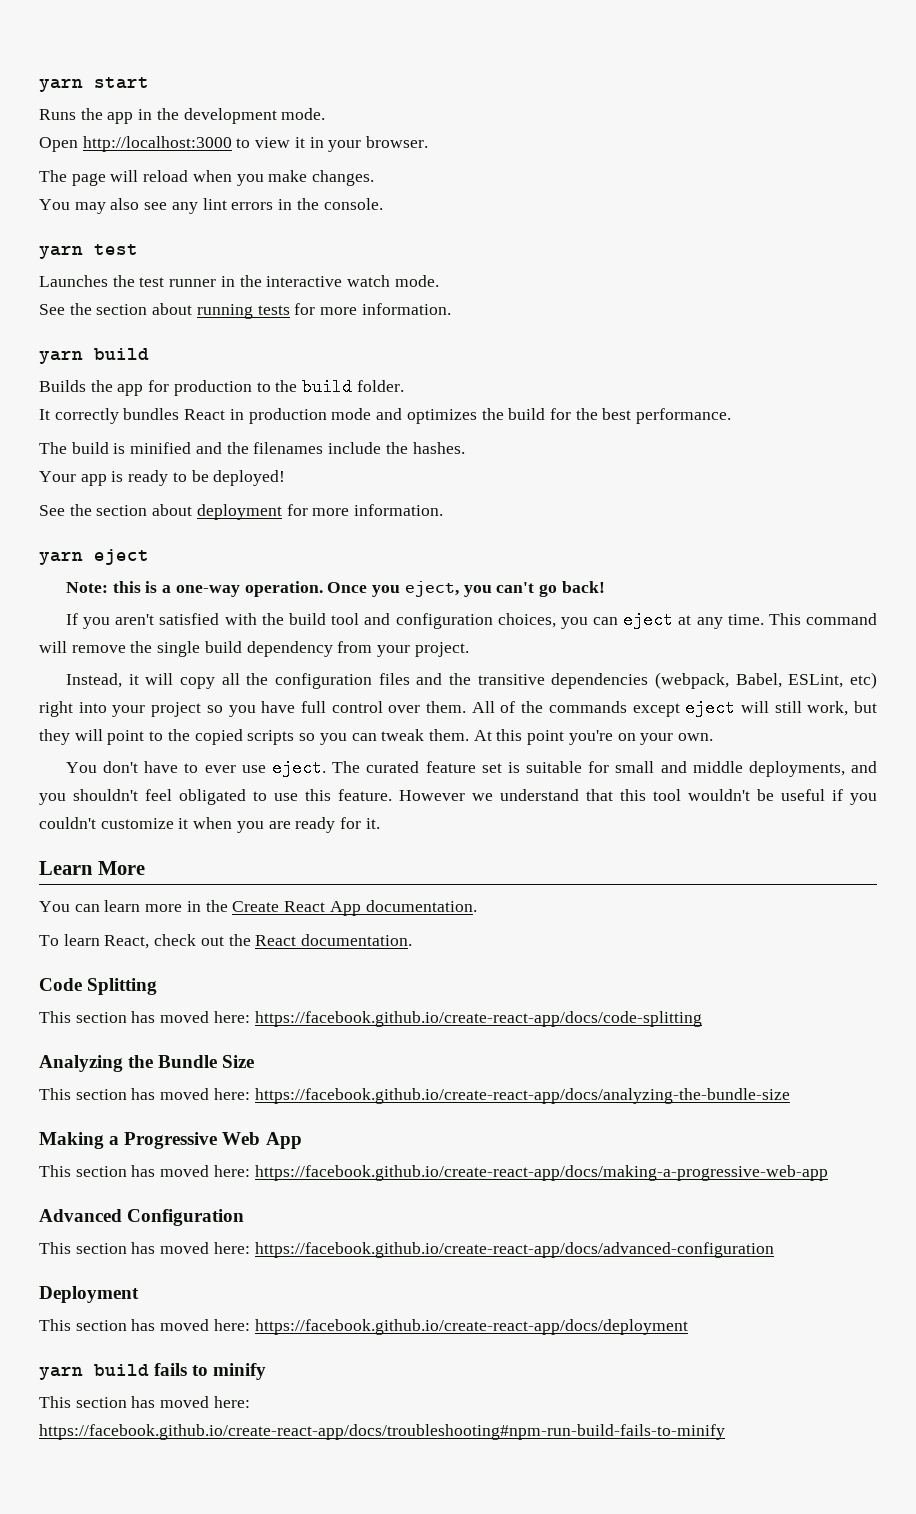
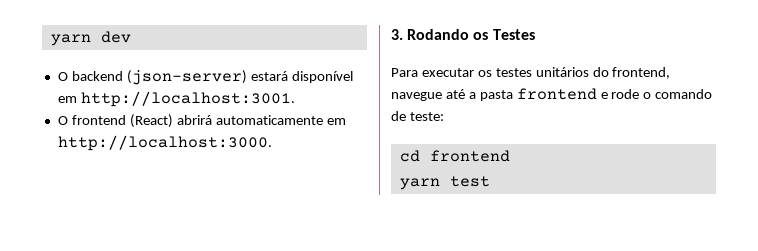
[39,77,149,92] [39,108,326,124] [39,136,429,152] [39,170,375,186] [39,198,383,214] [39,244,138,259] [39,275,439,287] [39,303,451,319] [39,348,149,364] [39,378,404,396] [39,408,732,424] [39,442,465,454] [39,470,286,486] [39,504,444,520] [39,549,149,565] [65,581,605,597] [65,611,877,629] [39,641,469,657] [65,672,878,689] [39,699,878,717] [39,729,714,745] [65,759,877,777] [39,789,877,805] [39,817,380,833] [39,861,145,875] [39,900,477,916] [39,934,413,949] [39,978,158,995] [39,1011,702,1027] [39,1055,255,1072] [39,1088,790,1104] [39,1132,302,1149] [39,1165,828,1181] [39,1209,245,1226] [39,1242,774,1258] [39,1286,139,1303] [39,1319,688,1335] [39,1363,267,1380] [39,1396,250,1408] [39,1424,725,1440] yarn start // Runs the app in the development mode. // Open http://localhost:3000 to view it in your browser. // The page will reload when you make changes. // You may also see any lint errors in the console. // yarn test // Launches the test runner in the interactive watch mode. // See the section about running tests for more information. // yarn build // Builds the app for production to the build folder. // It correctly bundles React in production mode and optimizes the build for the best performance. // The build is minified and the filenames include the hashes. // Your app is ready to be deployed! // See the section about deployment for more information. // yarn eject // Note: this is a one-way operation. Once you eject, you can't go back! // If you aren't satisfied with the build tool and configuration choices, you can eject at any time. This command will remove the single build dependency from your project. // Instead, it will copy all the configuration files and the transitive dependencies (webpack, Babel, ESLint, etc) right into your project so you have full control over them. All of the commands except eject will still work, but they will point to the copied scripts so you can tweak them. At this point you're on your own. // You don't have to ever use eject. The curated feature set is suitable for small and middle deployments, and you shouldn't feel obligated to use this feature. However we understand that this tool wouldn't be useful if you couldn't customize it when you are ready for it. // Learn More // You can learn more in the Create React App documentation. // To learn React, check out the React documentation. // Code Splitting // This section has moved here: https://facebook.github.io/create-react-app/docs/code-splitting // Analyzing the Bundle Size // This section has moved here: https://facebook.github.io/create-react-app/docs/analyzing-the-bundle-size // Making a Progressive Web App // This section has moved here: https://facebook.github.io/create-react-app/docs/making-a-progressive-web-app // Advanced Configuration // This section has moved here: https://facebook.github.io/create-react-app/docs/advanced-configuration // Deployment // This section has moved here: https://facebook.github.io/create-react-app/docs/deployment // yarn build fails to minify // This section has moved here: https://facebook.github.io/create-react-app/docs/troubleshooting#npm-run-build-fails-to-minify -> [50,31,131,46] [57,70,353,85] [57,91,295,107] [57,114,346,128] [57,135,272,151] [391,29,535,40] [391,67,671,79] [391,88,713,101] [391,111,444,121] [399,150,510,162] [399,176,490,190] yarn dev // O backend (json-server) estará disponível em http://localhost:3001. // O frontend (React) abrirá automaticamente em http://localhost:3000. // 3. Rodando os Testes // Para executar os testes unitários do frontend, navegue até a pasta frontend e rode o comando de teste: // cd frontend // yarn test

